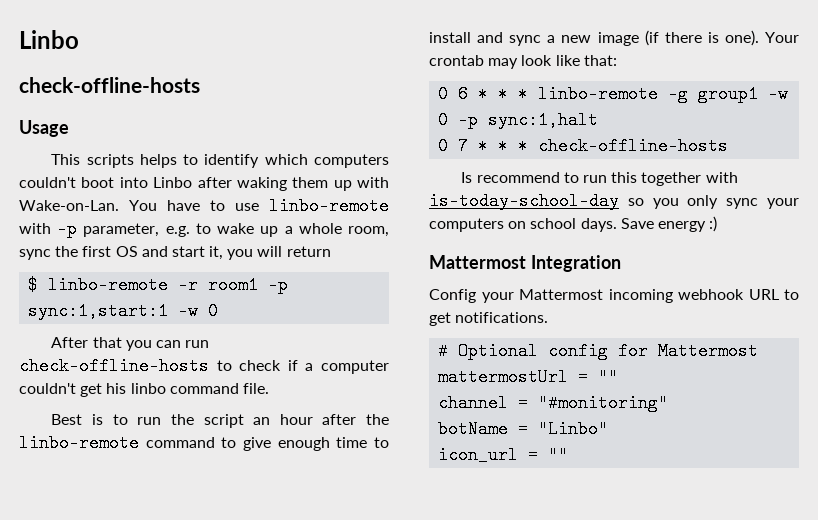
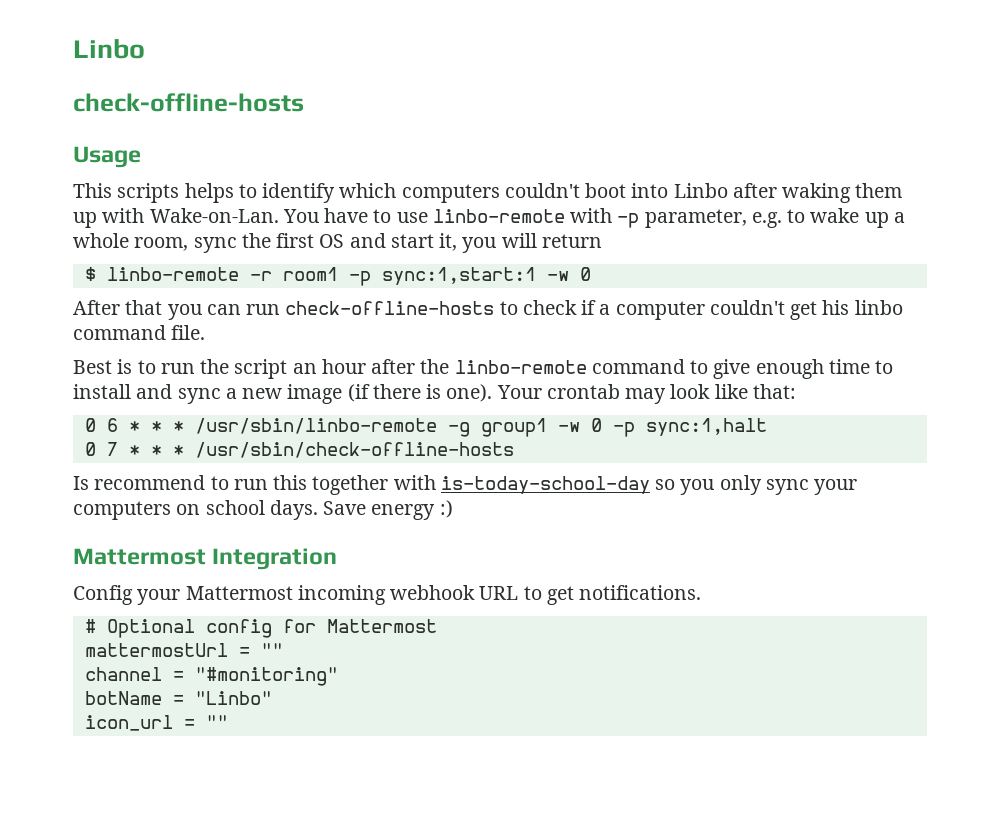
[538,85,659,103] linbo-remote -> [194,418,437,434] /usr/sbin/linbo-remote
[538,137,729,155] check-offline-hosts -> [194,442,514,458] /usr/sbin/check-offline-hosts

